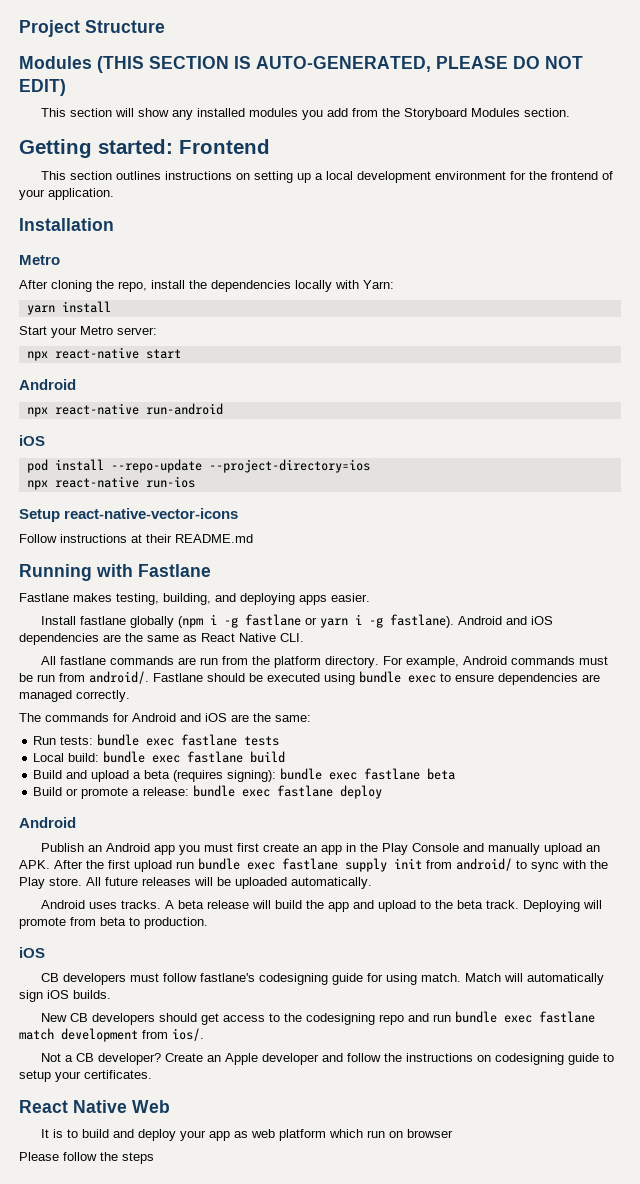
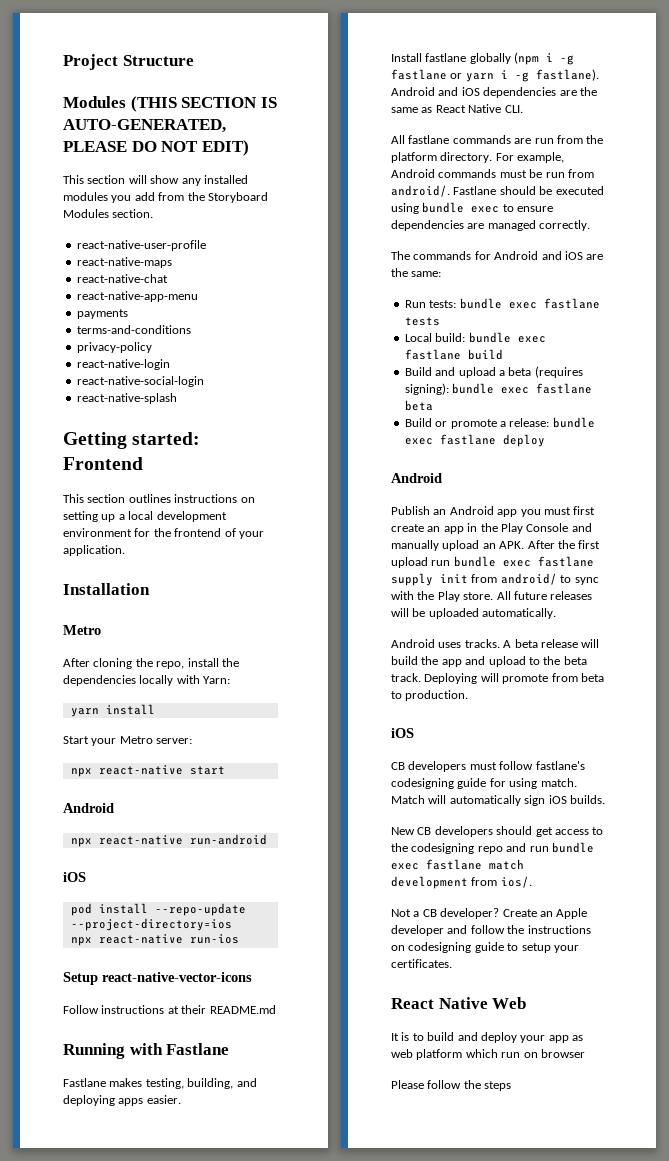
(570, 112) none -> [76,240,206,251] [76,257,172,268] [76,274,168,283] [76,291,198,302] [76,309,128,319] [76,325,191,334] [76,342,152,353] [76,359,170,370] [76,376,204,387] [76,393,177,404] // react-native-user-profile // react-native-maps // react-native-chat // react-native-app-menu // payments // terms-and-conditions // privacy-policy // react-native-login // react-native-social-login // react-native-splash

